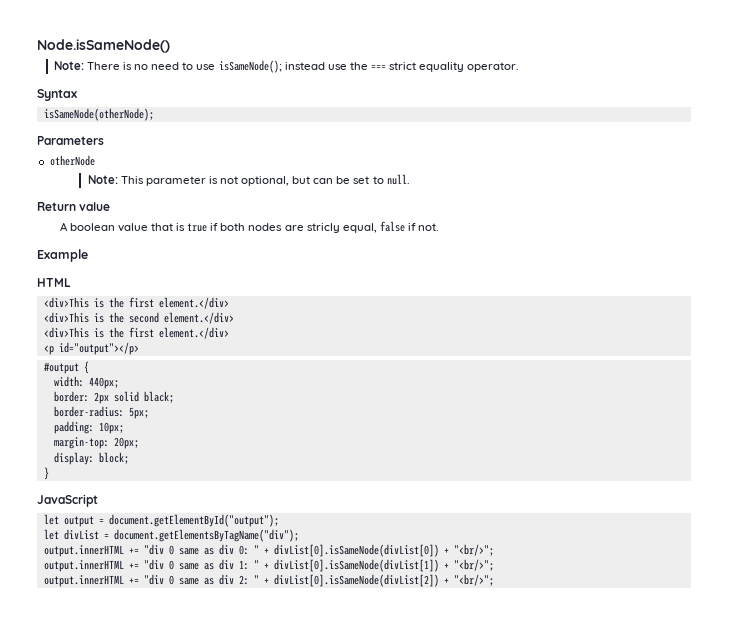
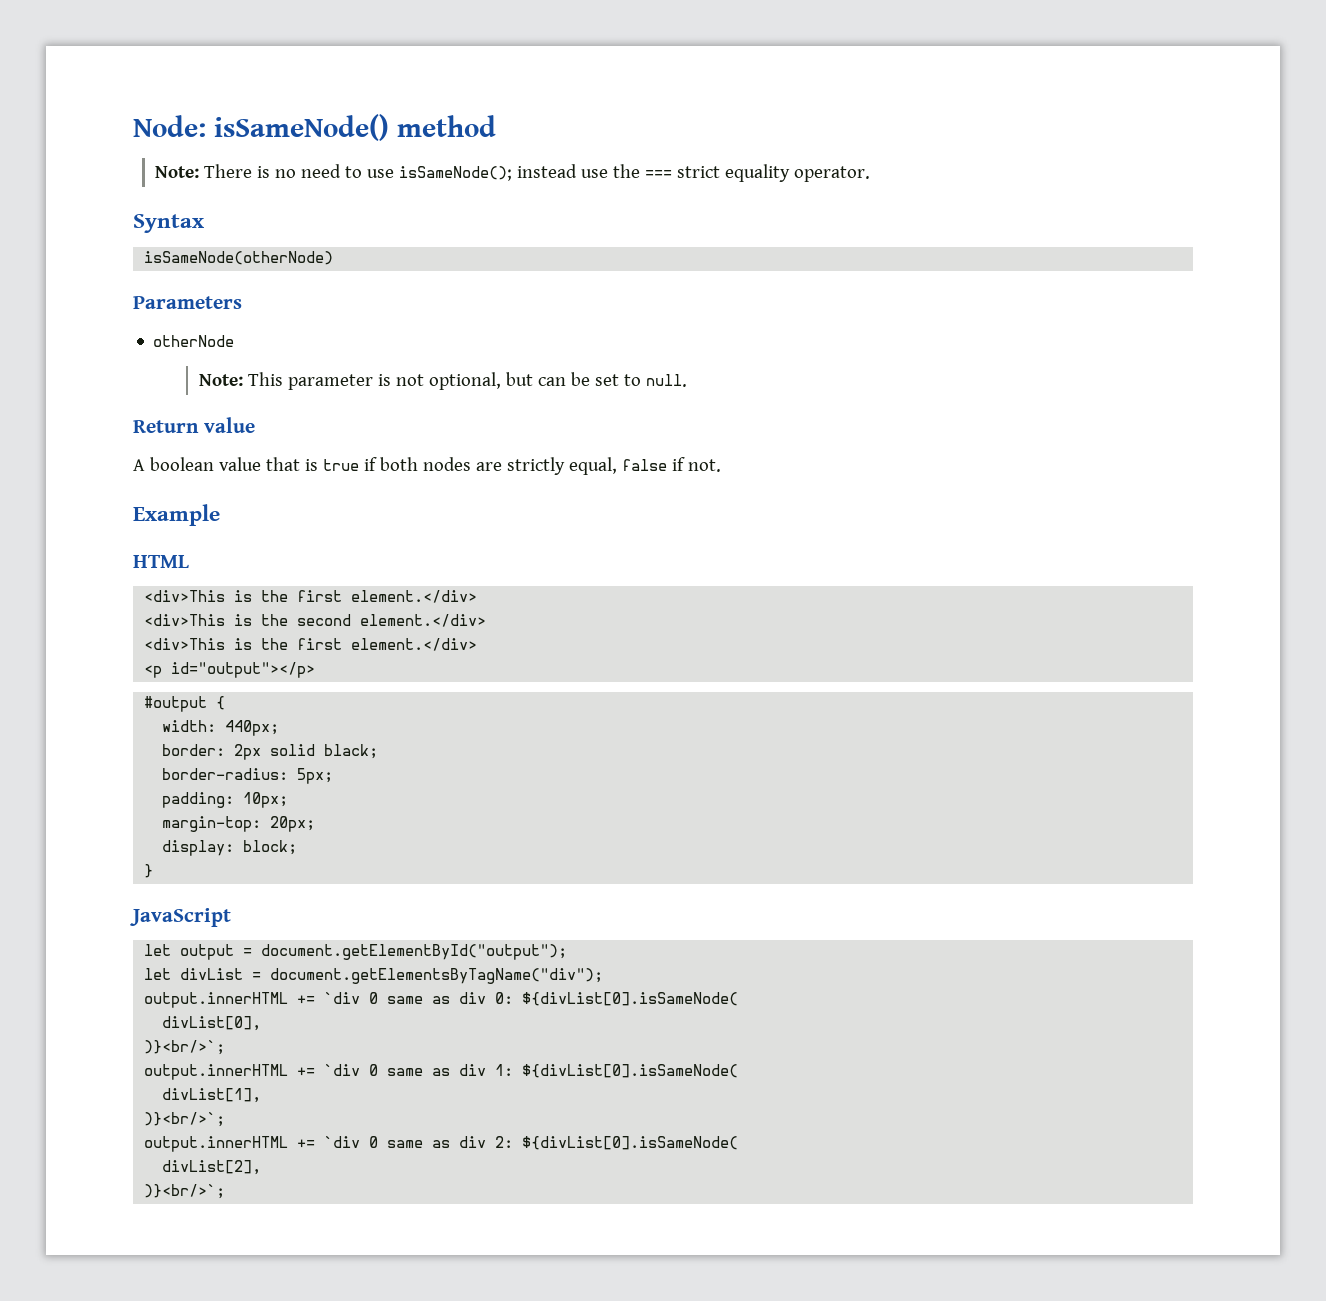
[37,39,170,53] Node.isSameNode() -> [133,114,496,141] Node: isSameNode() method
[43,108,154,121] isSameNode(otherNode); -> [144,251,334,265] isSameNode(otherNode)
[306,223,340,233] stricly -> [506,457,565,475] strictly
[143,544,164,555] "div -> [324,992,361,1004] `div
[253,544,494,557] [43,559,164,572] " + divList[0].isSameNode(divList[0]) + "<br/>"; // output.innerHTML += "div -> [522,992,739,1006] [162,1016,262,1031] [144,1040,226,1055] [144,1064,361,1080] ${divList[0].isSameNode( // divList[0], // )}<br/>`; // output.innerHTML += `div
[253,559,494,572] [43,574,164,587] " + divList[0].isSameNode(divList[1]) + "<br/>"; // output.innerHTML += "div -> [522,1064,739,1078] [162,1088,262,1103] [144,1112,226,1127] [144,1136,361,1152] ${divList[0].isSameNode( // divList[1], // )}<br/>`; // output.innerHTML += `div
[253,574,494,587] " + divList[0].isSameNode(divList[2]) + "<br/>"; -> [522,1136,739,1150] [162,1160,262,1175] [144,1184,226,1199] ${divList[0].isSameNode( // divList[2], // )}<br/>`;

